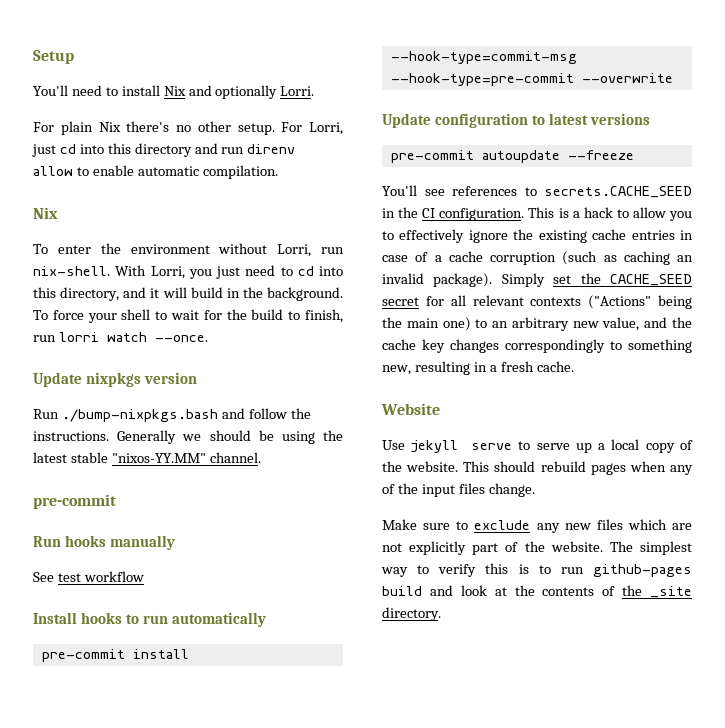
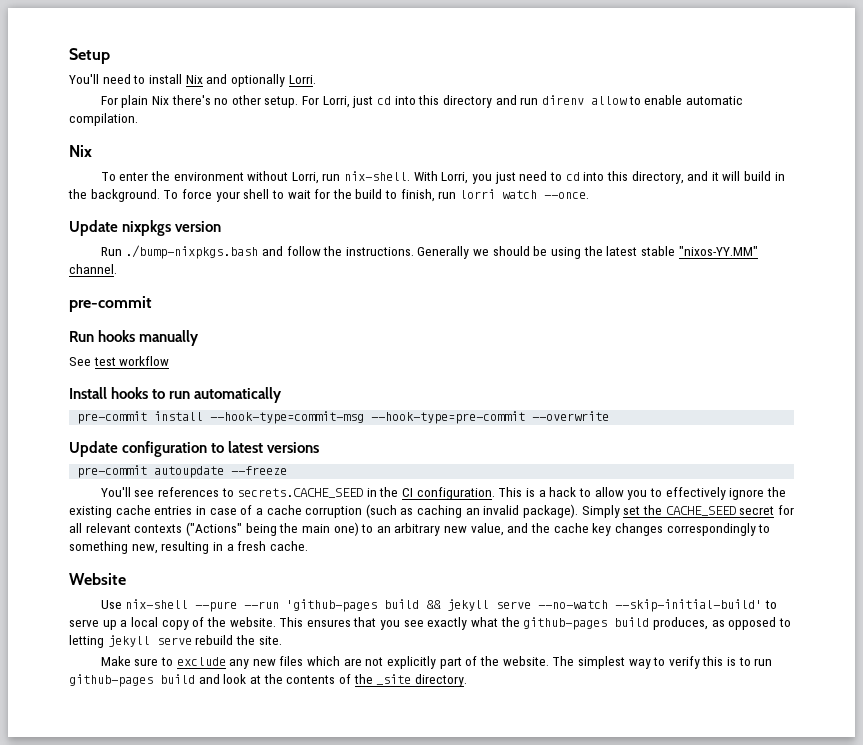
[411,440,513,453] jekyll serve -> [125,599,763,612] nix-shell --pure --run 'github-pages build && jekyll serve --no-watch --skip-initial-build'
[494,461,693,475] [382,483,535,497] should rebuild pages when any of the input files change. -> [306,617,791,630] [69,635,282,648] ensures that you see exactly what the github-pages build produces, as opposed to letting jekyll serve rebuild the site.

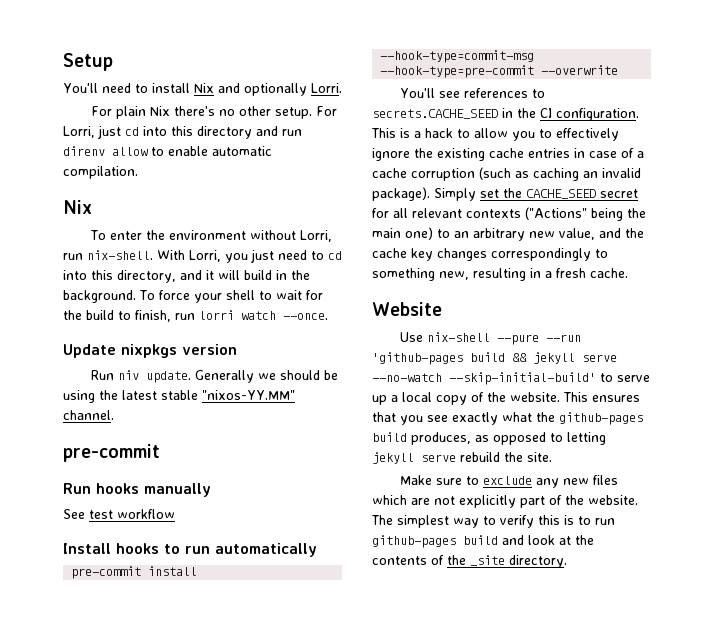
[125,245,414,259] ./bump-nixpkgs.bash and follow the instructions. -> [118,370,192,383] niv update.
[69,441,320,457] [77,465,288,478] // Update configuration to latest versions // pre-commit autoupdate --freeze -> (619, 70) none

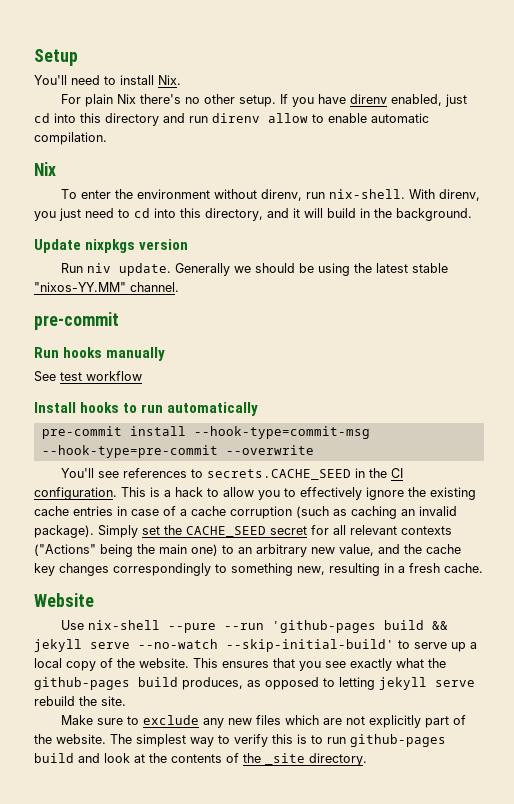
[194,83,342,96] Nix and optionally Lorri. -> [158,75,181,85] Nix.
[316,106,338,116] [63,126,95,138] For Lorri, -> [280,94,443,107] If you have direnv enabled,
[300,230,333,242] Lorri, -> [261,189,303,201] direnv,
[189,250,221,262] Lorri, -> [439,189,481,201] direnv,
[139,290,323,303] [63,310,328,322] To force your shell to wait for the build to finish, run lorri watch --once. -> (472, 214) none

